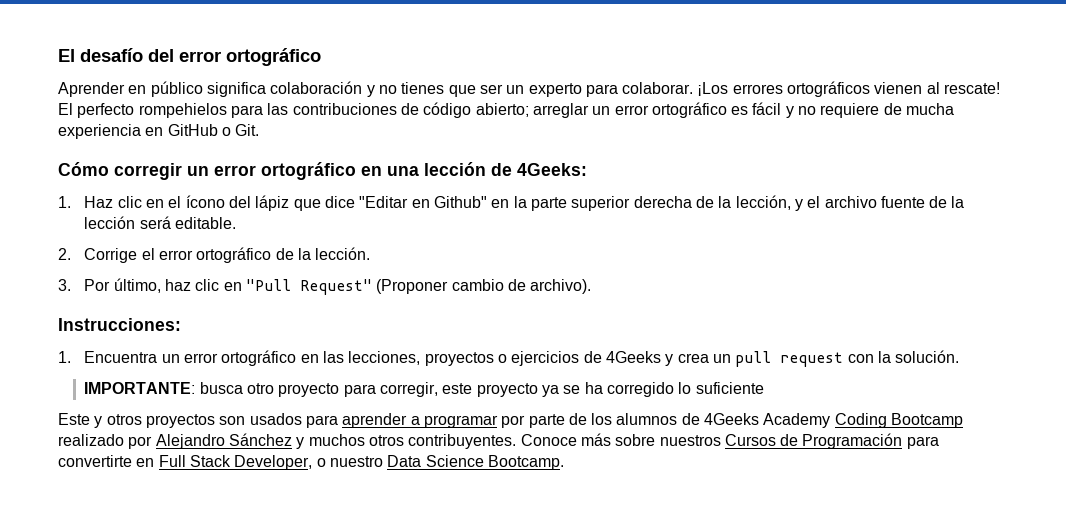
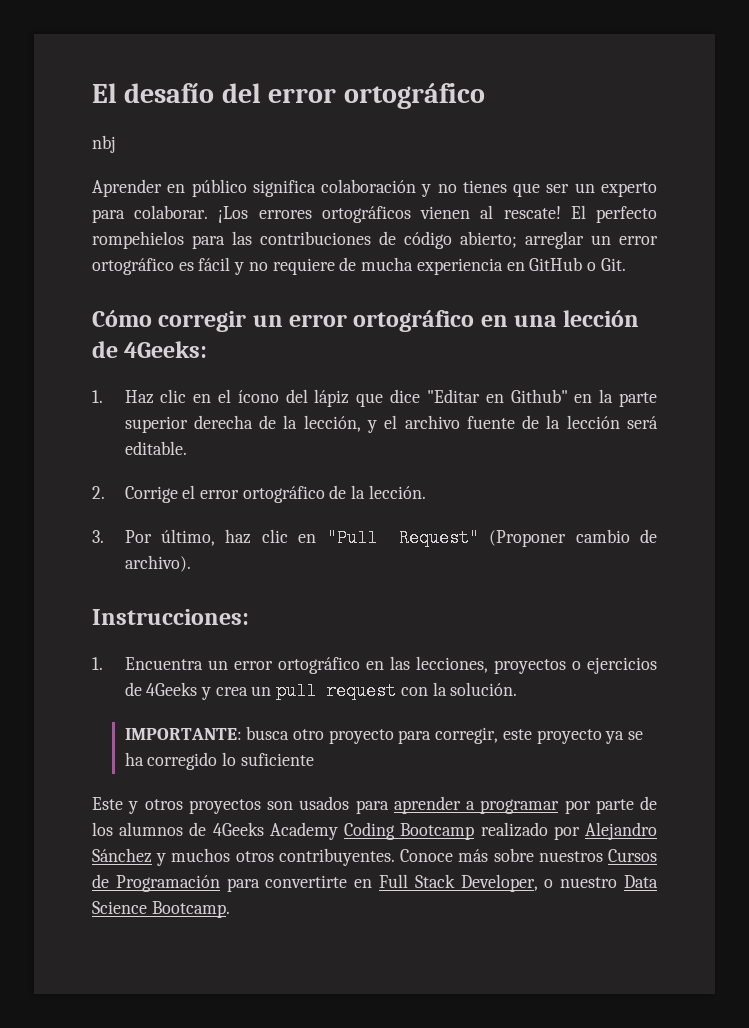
(321, 57) none -> [92,135,116,153] // nbj

